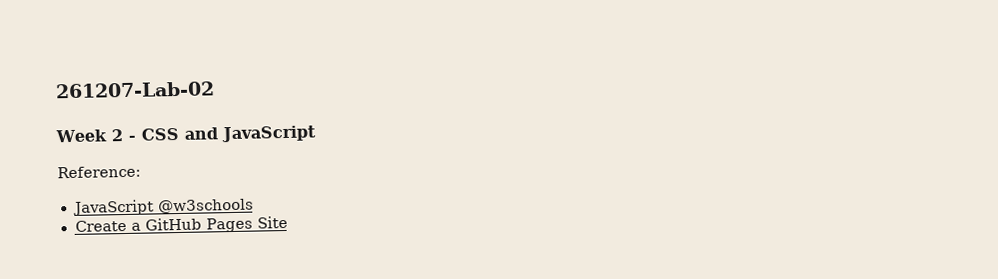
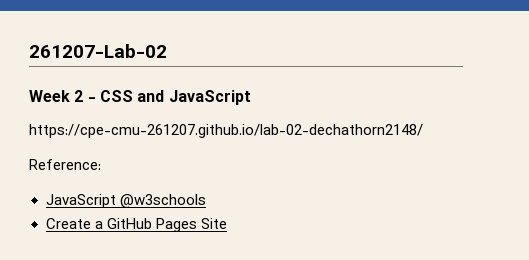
(316, 134) none -> [29,124,423,138] // https://cpe-cmu-261207.github.io/lab-02-dechathorn2148/

